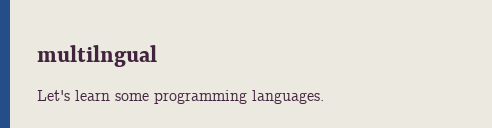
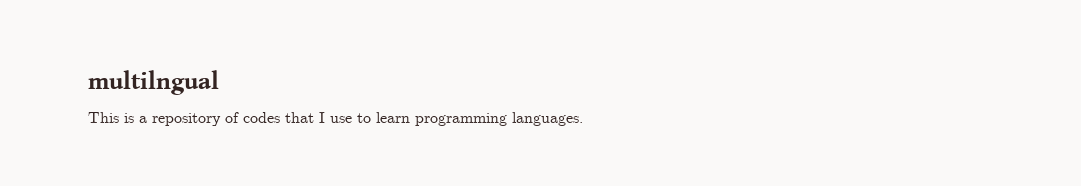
[37,90,149,101] Let's learn some -> [88,112,410,126] This is a repository of codes that I use to learn

